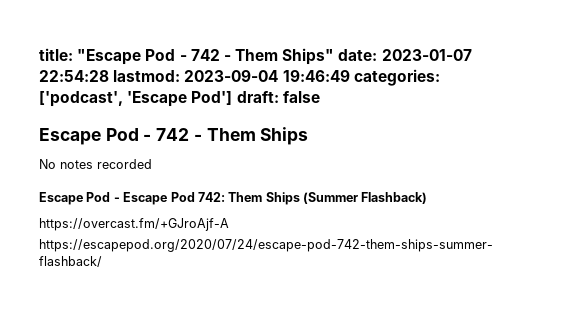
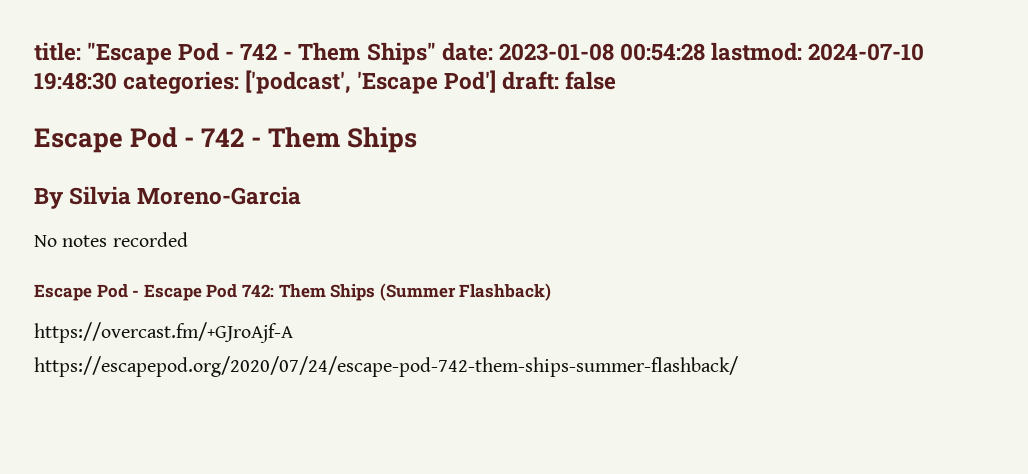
[381,49,472,61] [39,70,350,82] 2023-01-07 22:54:28 lastmod: 2023-09-04 19:46:49 -> [498,42,924,61] [34,72,117,90] 2023-01-08 00:54:28 lastmod: 2024-07-10 19:48:30
(309, 136) none -> [34,186,302,209] // By Silvia Moreno-Garcia

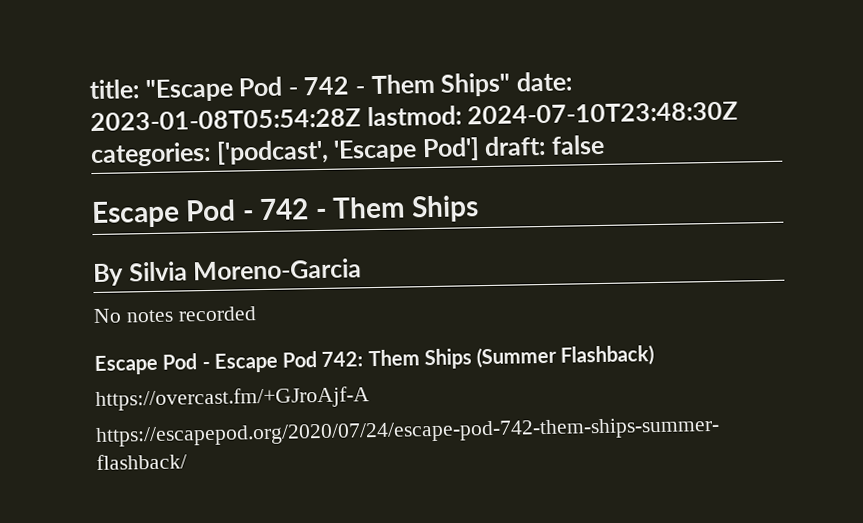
[498,42,924,61] [34,72,117,90] 2023-01-08 00:54:28 lastmod: 2024-07-10 19:48:30 -> [90,101,739,132] 2023-01-08T05:54:28Z lastmod: 2024-07-10T23:48:30Z

